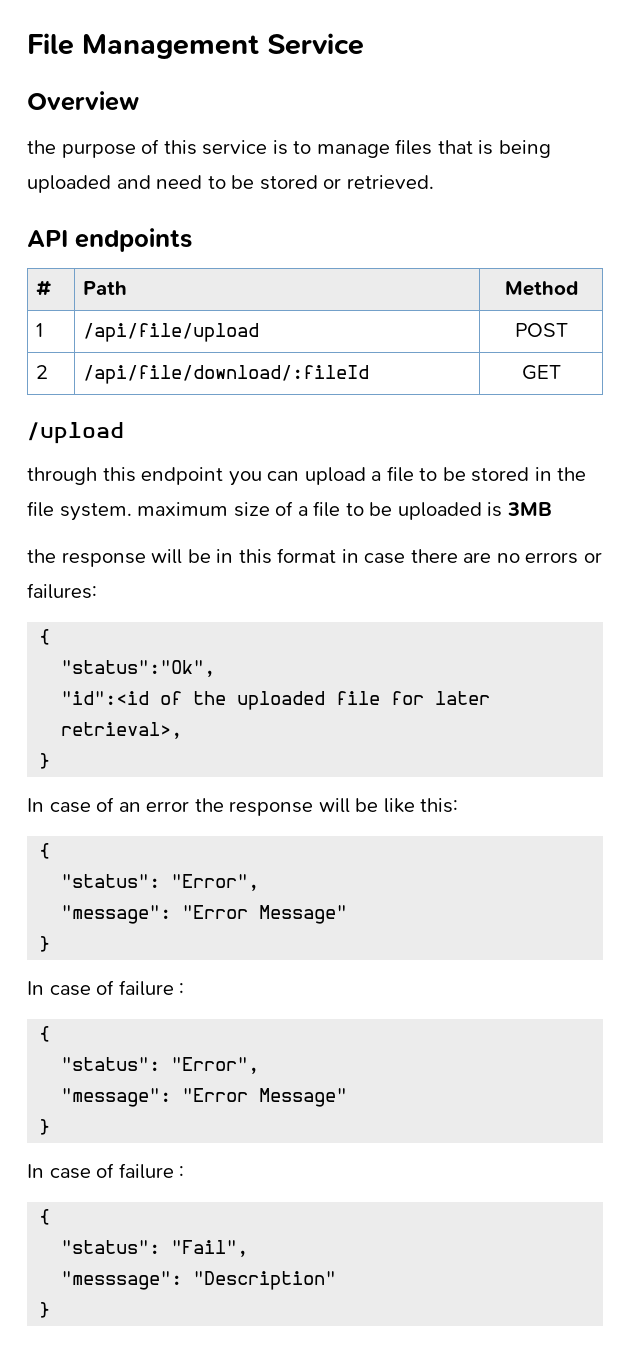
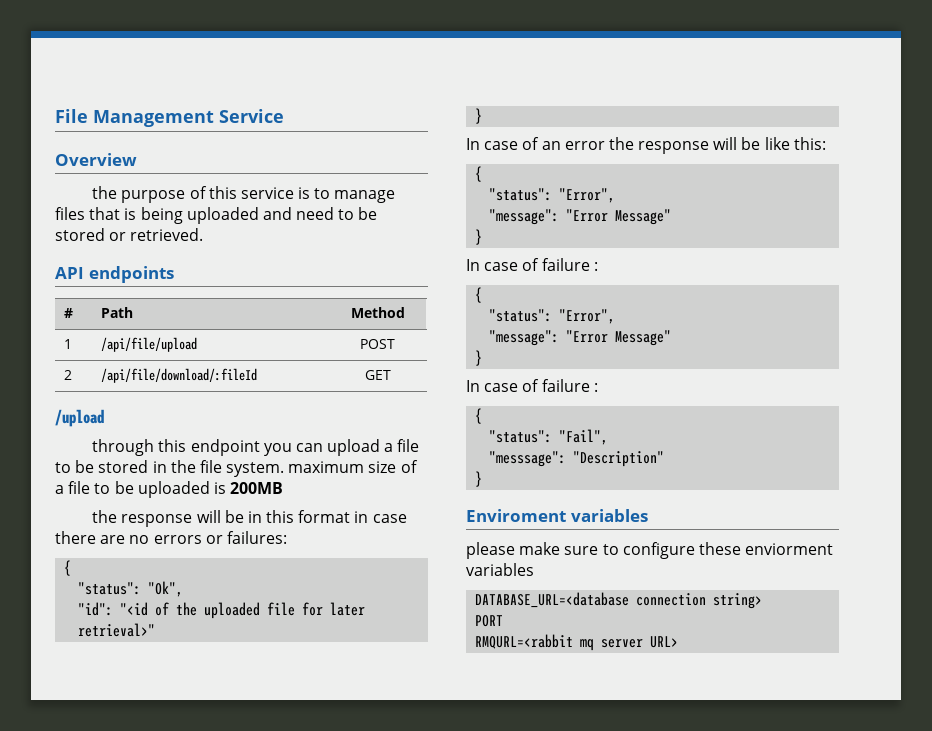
[506,502,552,516] 3MB -> [230,482,284,494] 200MB
[61,660,216,677] [61,691,150,705] "status":"Ok", // "id":<id -> [78,581,184,597] [78,602,149,616] "status": "Ok", // "id": "<id
[61,722,183,739] retrieval>, -> [78,623,156,637] retrieval>"
(51, 1310) none -> [466,509,648,522] [466,542,834,559] [466,563,534,576] [475,592,763,609] [475,615,504,627] [475,634,679,651] // Enviroment variables // please make sure to configure these enviorment variables // DATABASE_URL=<database connection string> // PORT // RMQURL=<rabbit mq server URL>

